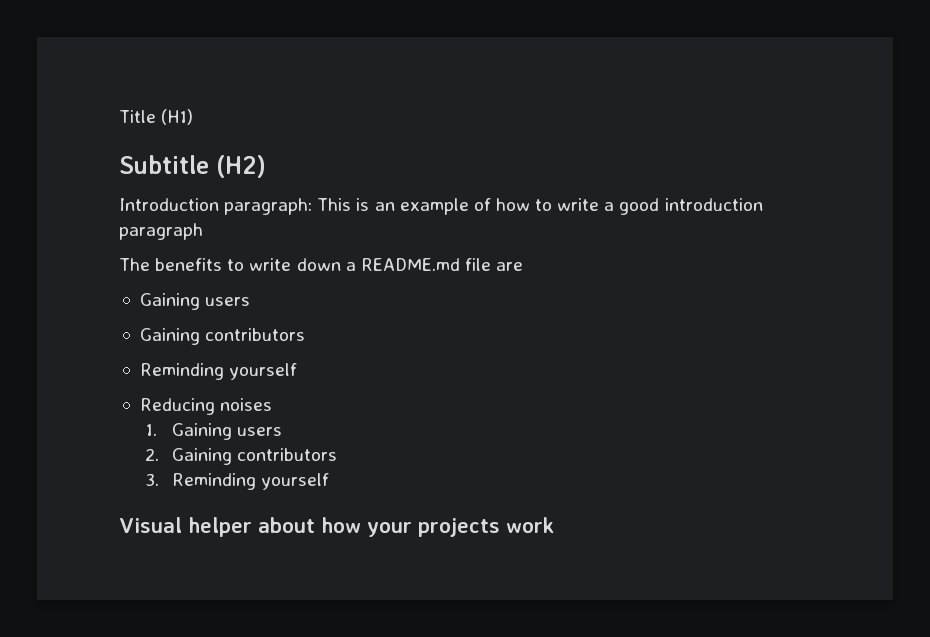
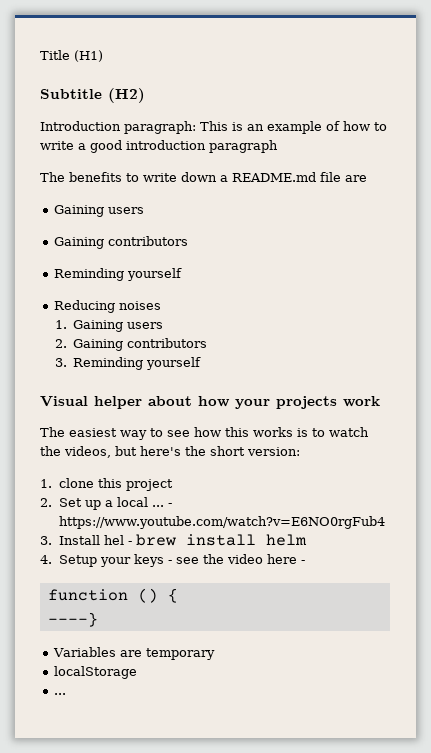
(554, 525) none -> [40,427,369,440] [40,446,300,458] [40,478,173,491] [40,497,172,510] [58,516,386,529] [40,534,307,546] [40,554,305,567] [47,588,178,603] [47,612,98,627] [53,647,216,660] [54,666,138,679] [54,693,67,695] // The easiest way to see how this works is to watch the videos, but here's the short version: // 1. clone this project // 2. Set up a local ... - https://www.youtube.com/watch?v=E6NO0rgFub4 // 3. Install hel - brew install helm // 4. Setup your keys - see the video here - // function () { // ----} // Variables are temporary // localStorage // ...

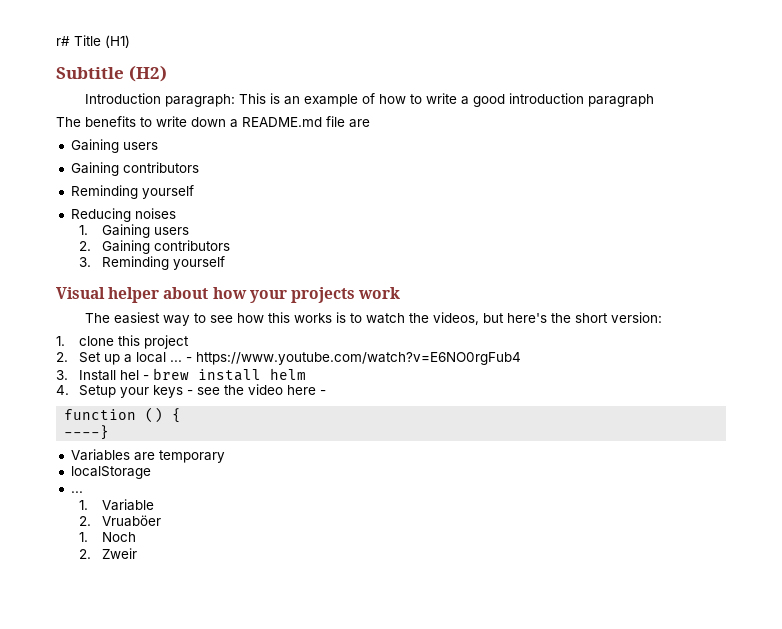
(40, 55) none -> [56,36,70,46] r#
(67, 694) none -> [78,499,154,511] [78,515,161,527] [78,532,136,542] [78,548,137,559] // 1. Variable // 2. Vruaböer // 1. Noch // 2. Zweir

